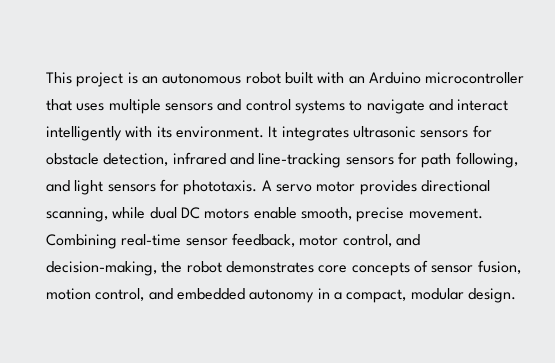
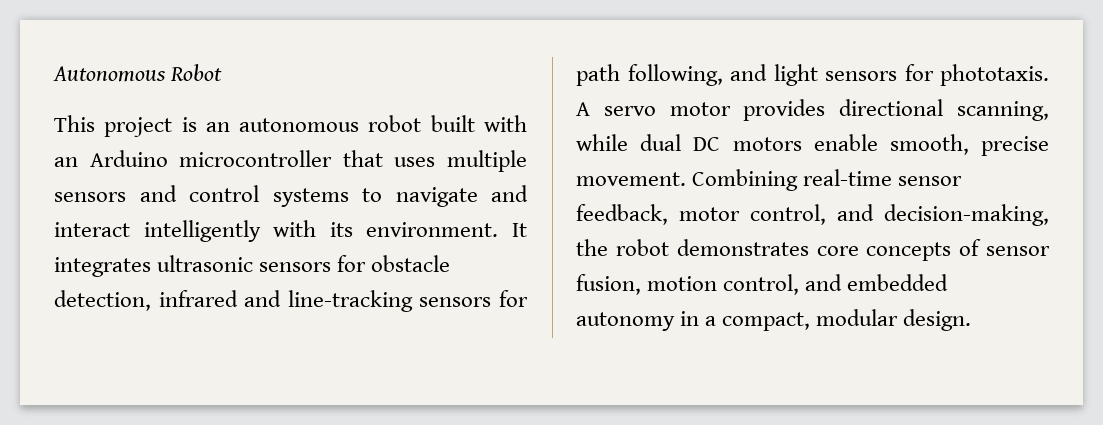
(46, 78) none -> [53,64,223,82] Autonomous Robot //

